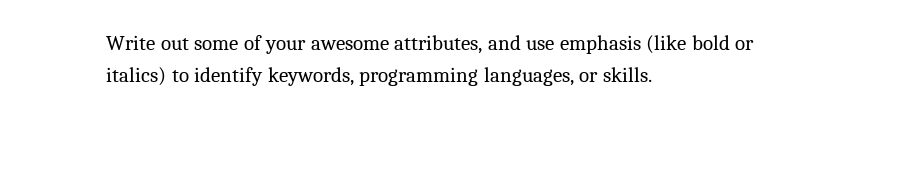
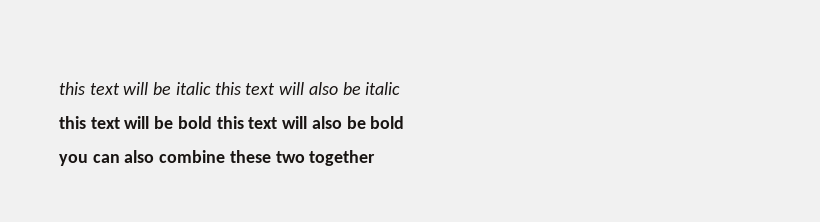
[106,35,755,54] [106,67,652,86] Write out some of your awesome attributes, and use emphasis (like bold or italics) to identify keywords, programming languages, or skills. -> [59,82,401,95] [59,116,405,129] [59,150,376,166] this text will be italic this text will also be italic // this text will be bold this text will also be bold // you can also combine these two together

